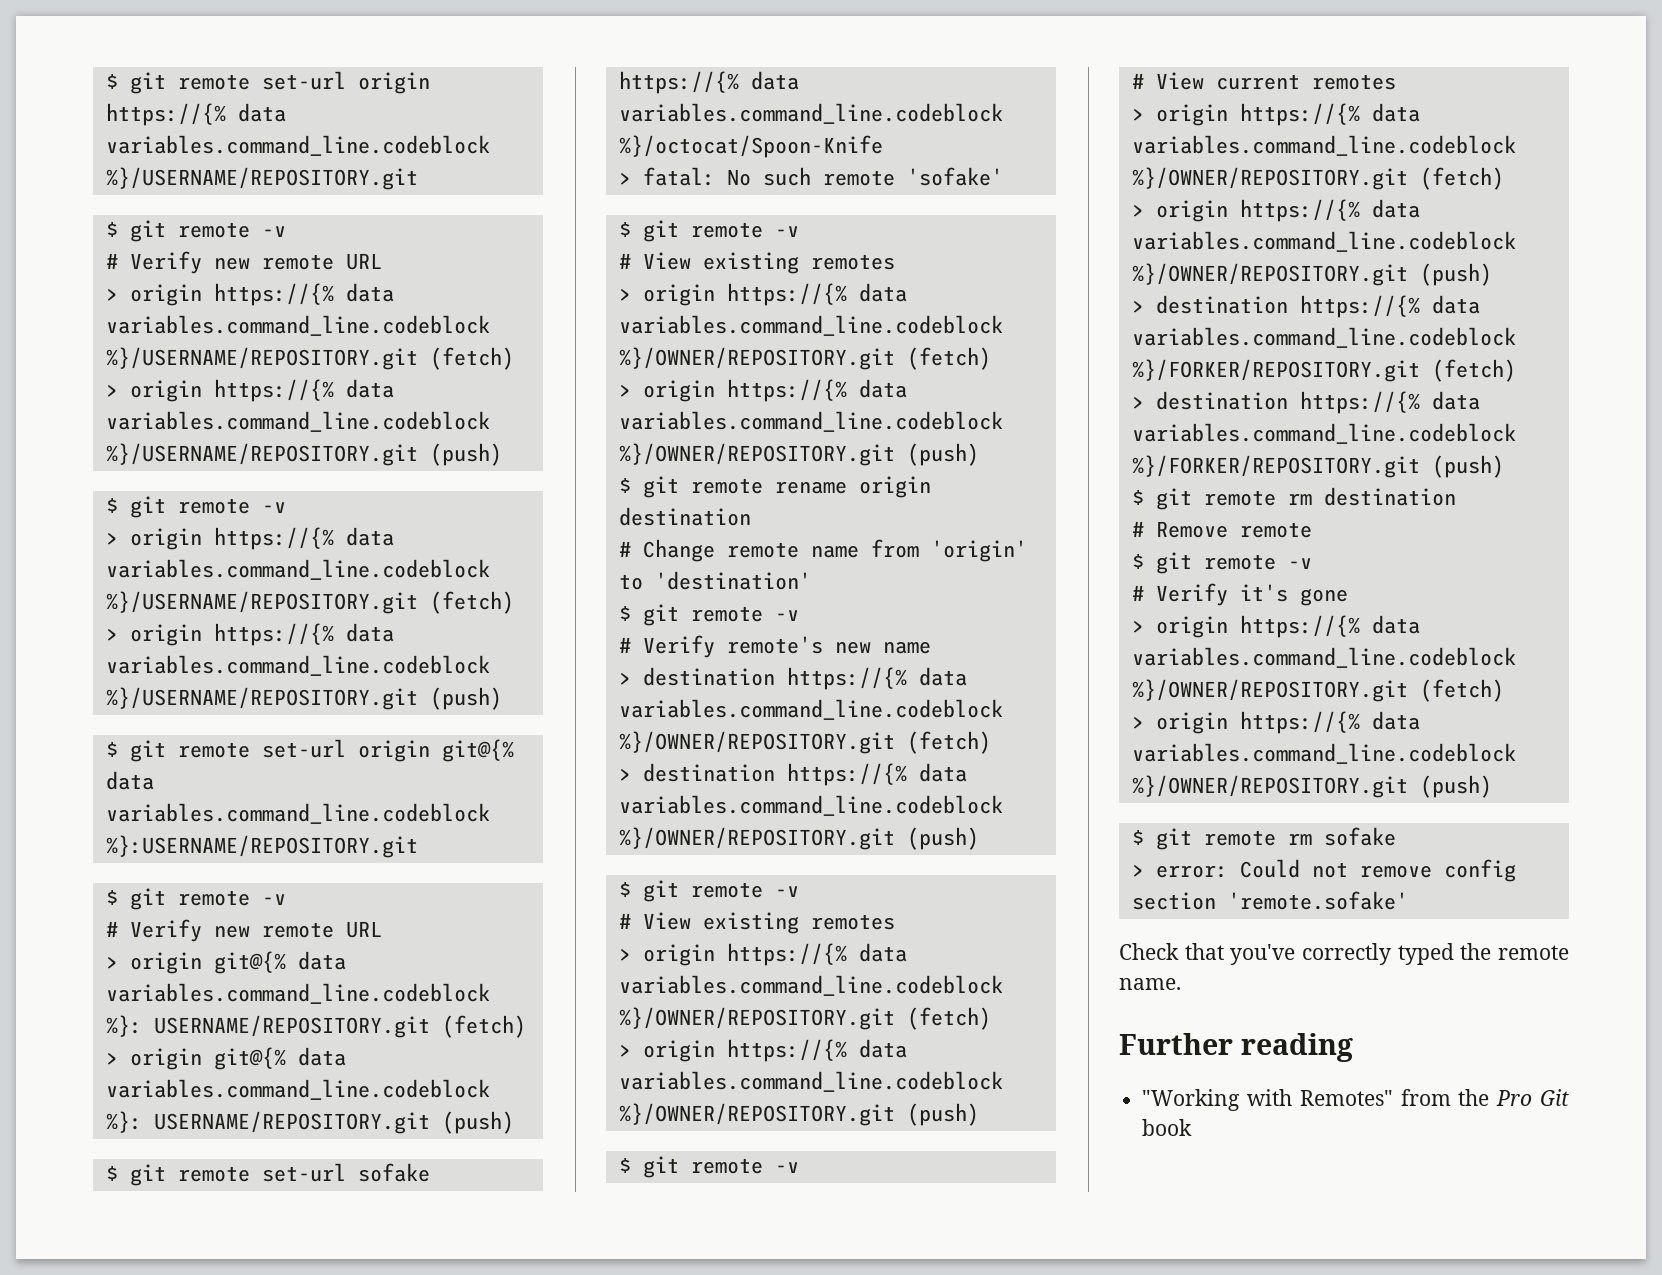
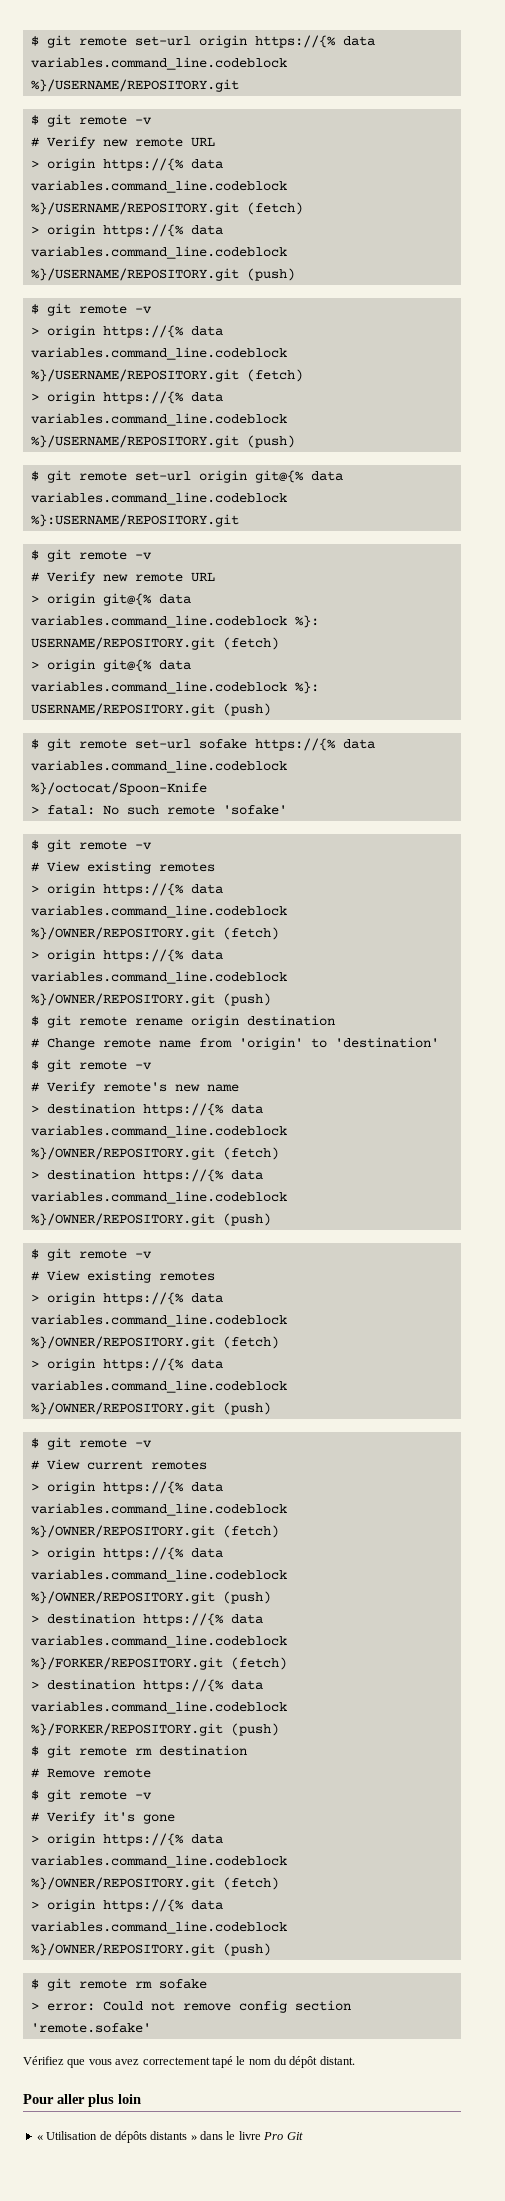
[1119,943,1569,965] [1119,978,1181,990] [1119,1033,1353,1062] [1142,1089,1490,1111] Check that you've correctly typed the remote name. // Further reading // "Working with Remotes" from the -> [23,2056,355,2068] [23,2094,141,2107] [36,2131,261,2143] Vérifiez que vous avez correctement tapé le nom du dépôt distant. // Pour aller plus loin // « Utilisation de dépôts distants » dans le livre
[1142,1119,1193,1136] book -> (303, 2136) none

